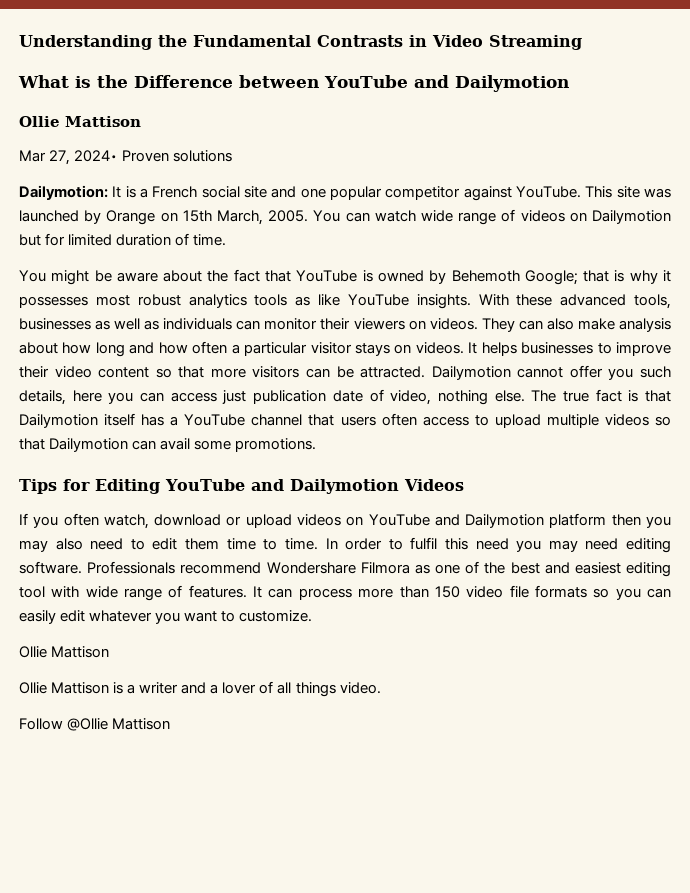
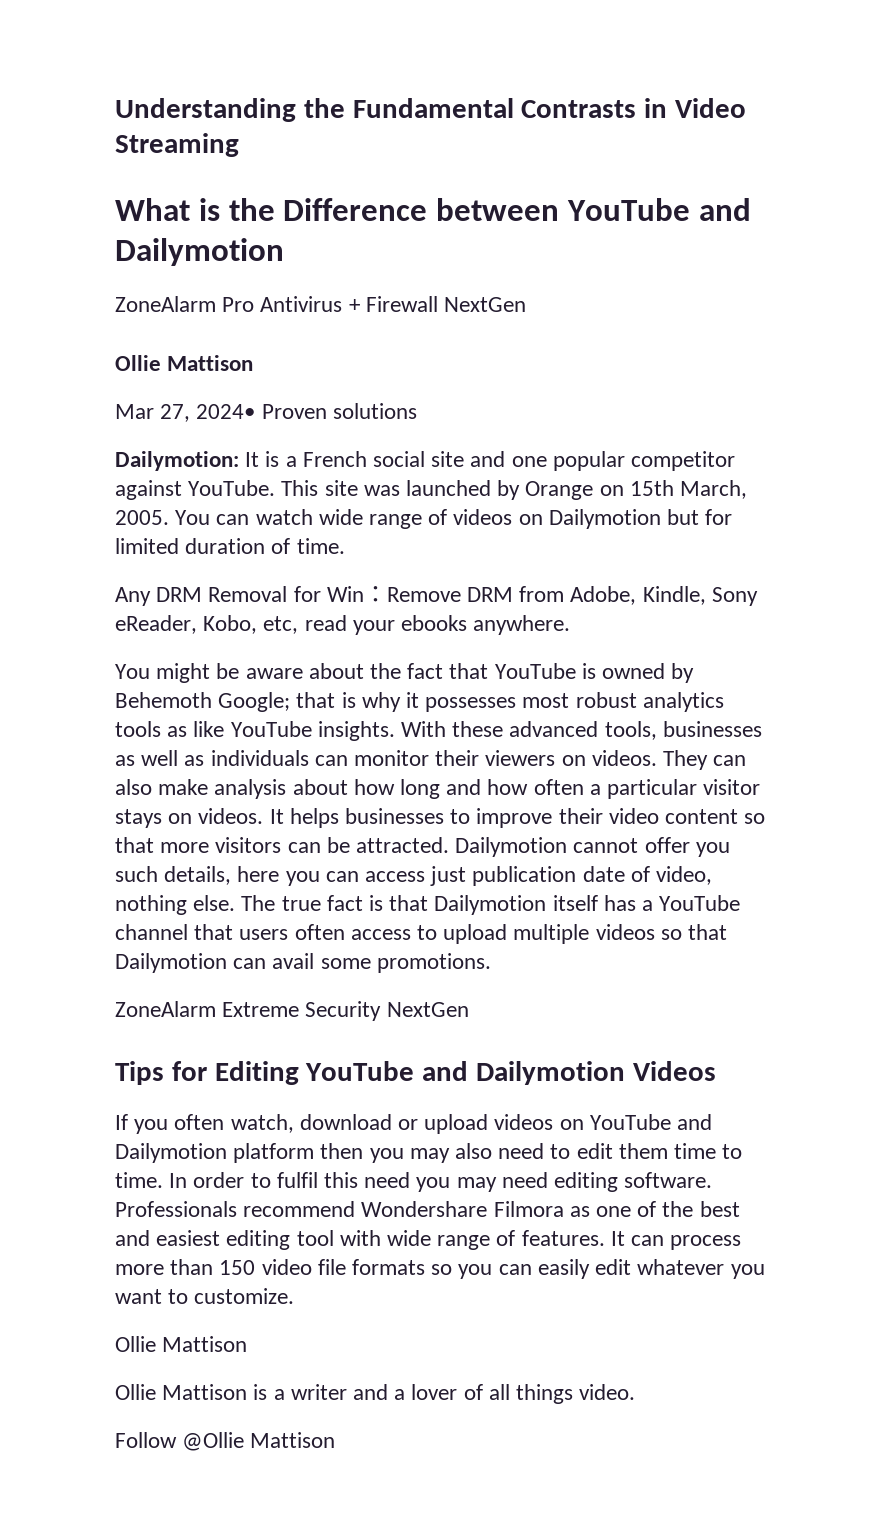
(569, 83) none -> [115,296,527,312] // ZoneAlarm Pro Antivirus + Firewall NextGen
(227, 240) none -> [115,586,758,606] [115,615,571,635] // Any DRM Removal for Win：Remove DRM from Adobe, Kindle, Sony eReader, Kobo, etc, read your ebooks anywhere.
(317, 445) none -> [115,1001,469,1021] // ZoneAlarm Extreme Security NextGen

